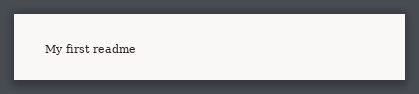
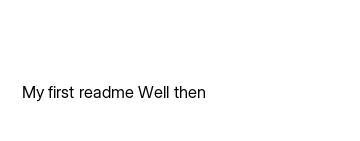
(136, 48) none -> [138,86,206,98] Well then

